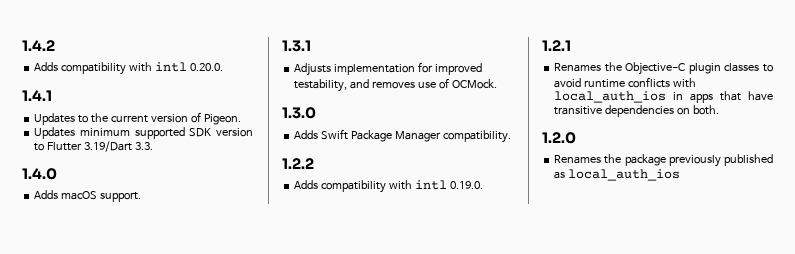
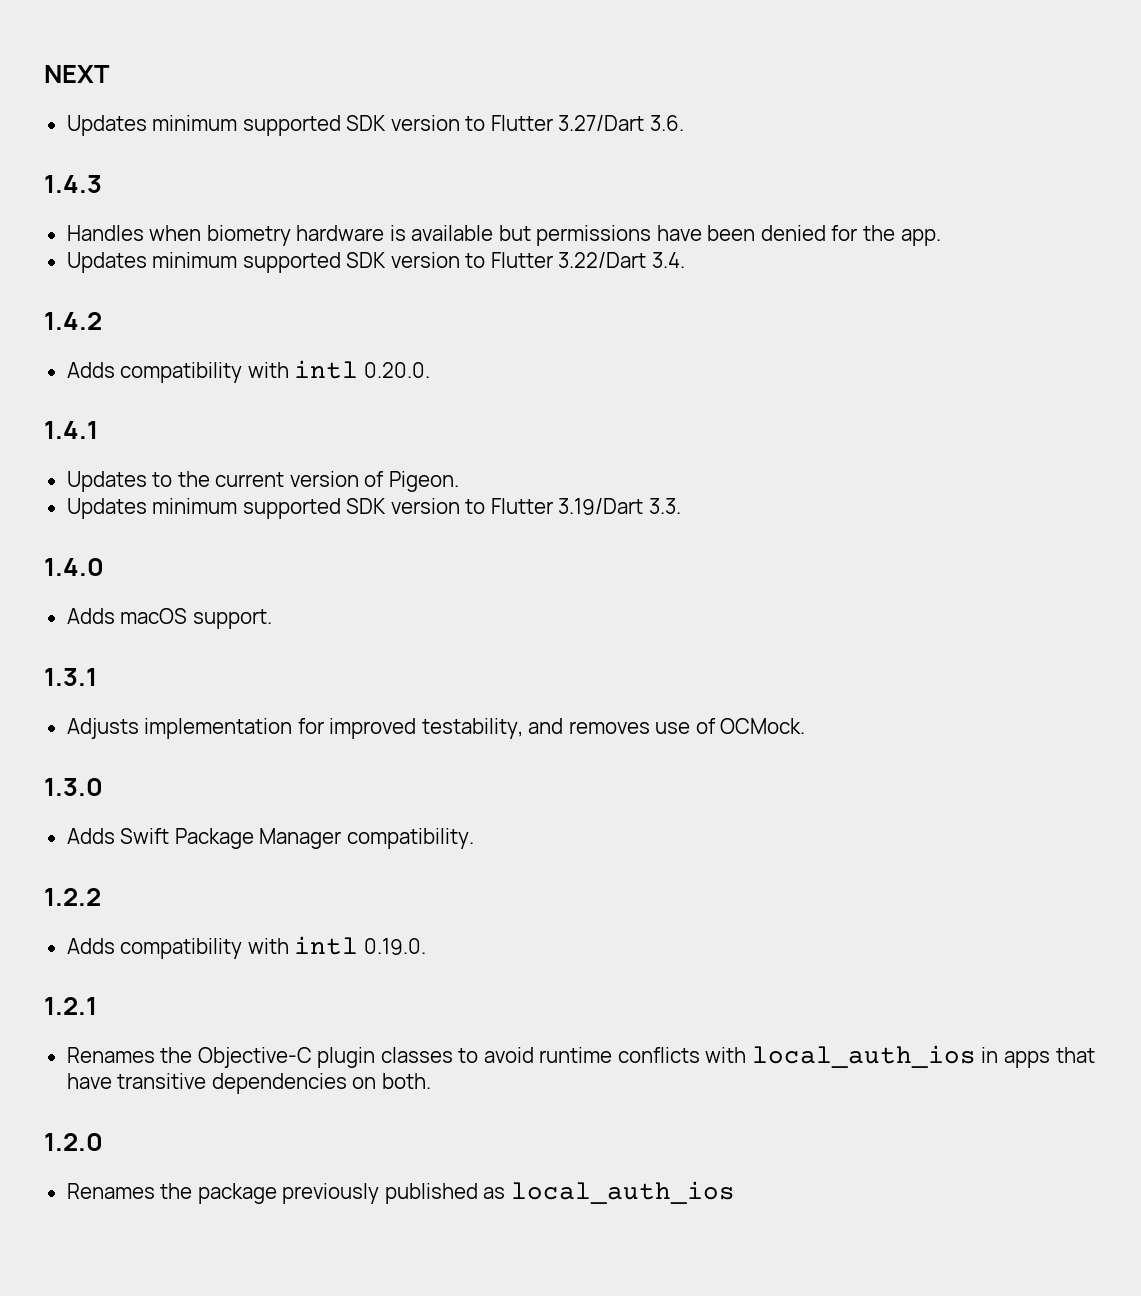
(22, 45) none -> [44,65,110,83] [66,115,684,136] [44,175,102,193] [66,225,941,246] [66,252,685,273] NEXT // Updates minimum supported SDK version to Flutter 3.27/Dart 3.6. // 1.4.3 // Handles when biometry hardware is available but permissions have been denied for the app. // Updates minimum supported SDK version to Flutter 3.22/Dart 3.4. //

